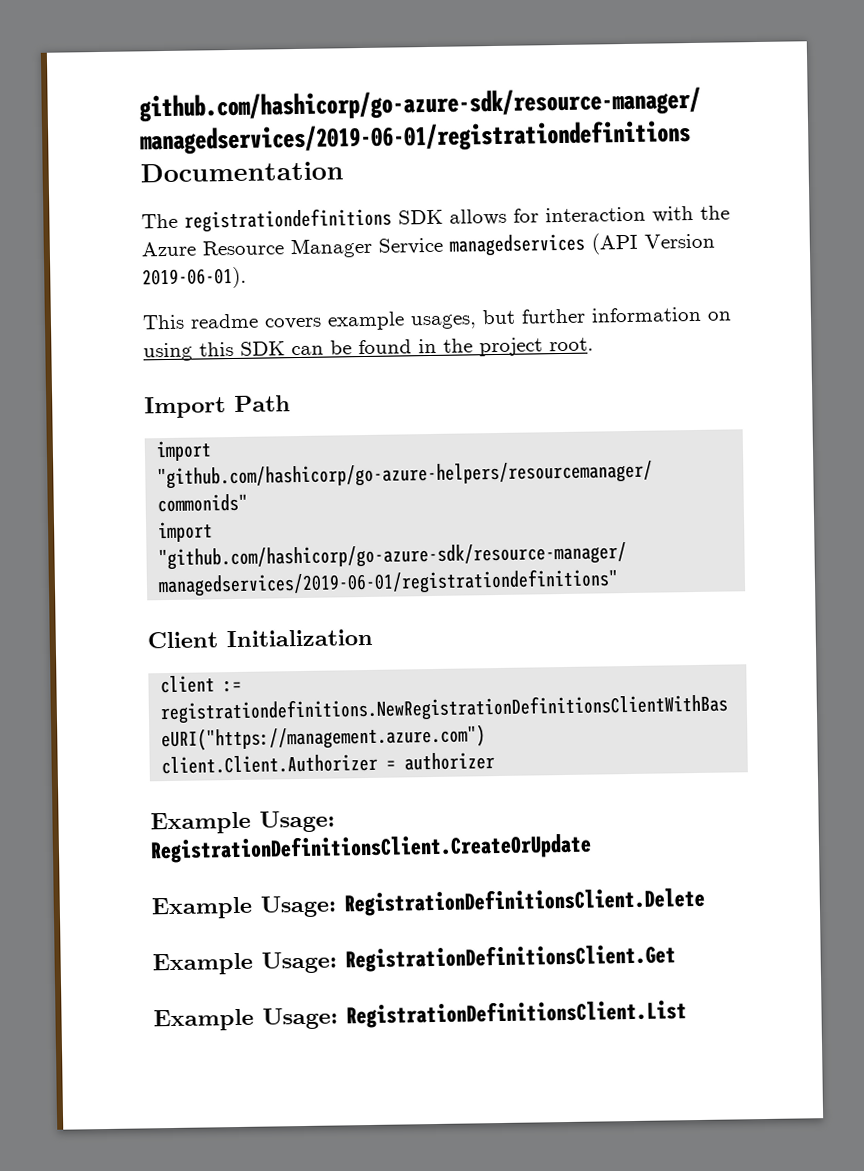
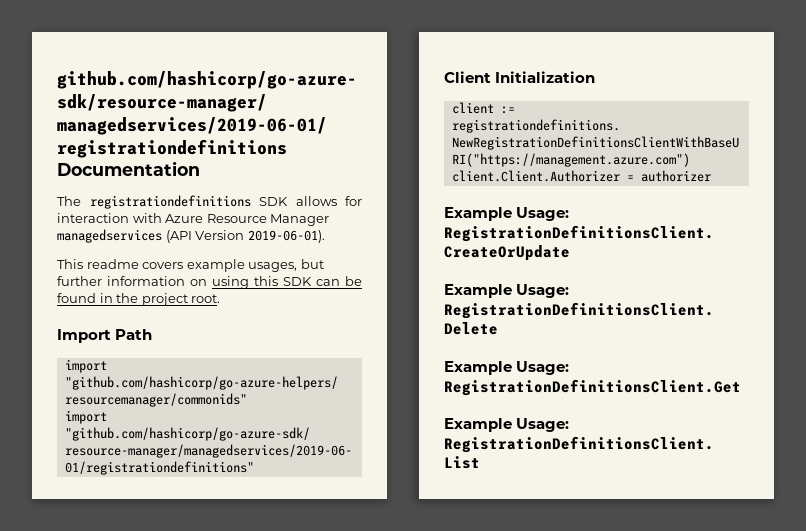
[700,205,730,220] the -> (162, 218) none
[378,237,443,255] Service -> (330, 220) none

